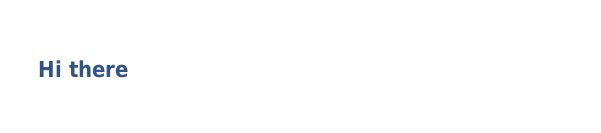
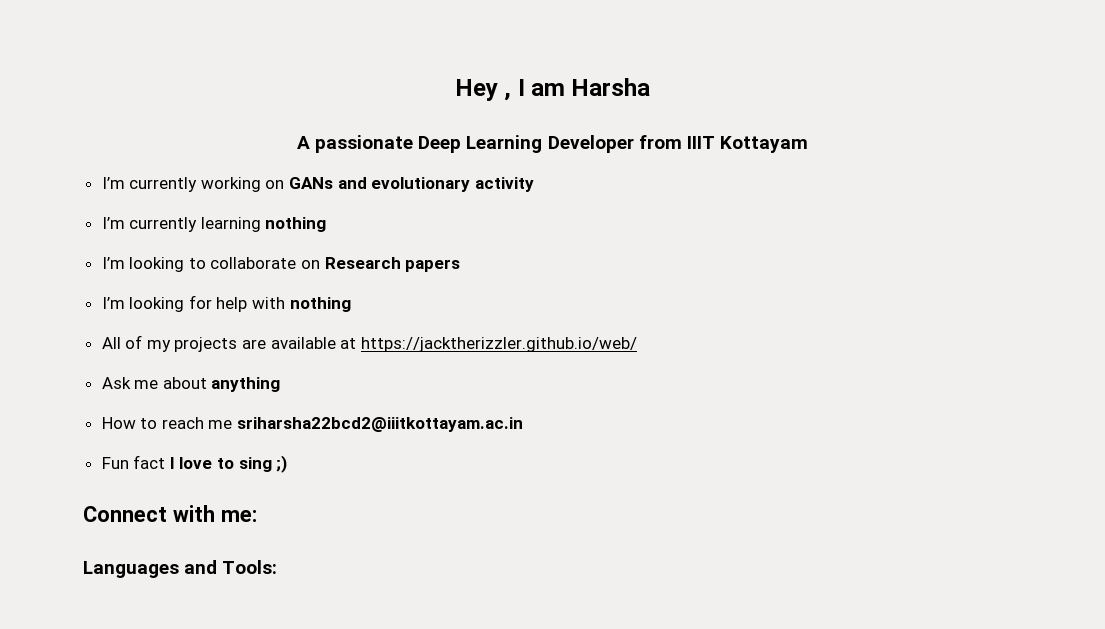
[38,60,128,78] Hi there -> [454,78,651,101] [297,135,808,153] [101,177,534,192] [101,217,327,232] [101,257,461,272] [101,295,351,312] [101,335,637,352] [101,377,281,392] [101,417,524,432] [101,455,288,473] [83,505,257,522] [83,560,278,578] Hey , I am Harsha // A passionate Deep Learning Developer from IIIT Kottayam // I’m currently working on GANs and evolutionary activity // I’m currently learning nothing // I’m looking to collaborate on Research papers // I’m looking for help with nothing // All of my projects are available at https://jacktherizzler.github.io/web/ // Ask me about anything // How to reach me sriharsha22bcd2@iiitkottayam.ac.in // Fun fact I love to sing ;) // Connect with me: // Languages and Tools:

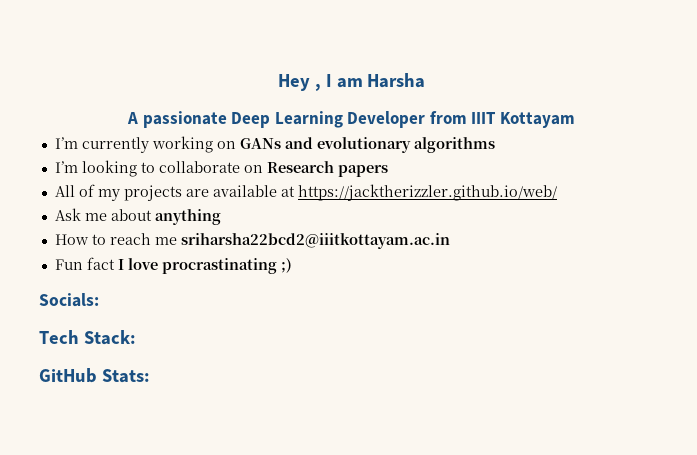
[474,177,534,192] [101,217,327,232] activity // I’m currently learning nothing -> [413,137,495,153] algorithms
[101,295,351,312] // I’m looking for help with nothing -> (388, 171) none
[217,457,272,472] to sing -> [161,258,277,274] procrastinating
[83,505,257,522] [83,560,278,578] Connect with me: // Languages and Tools: -> [39,293,99,307] [39,330,136,345] [39,368,150,383] Socials: // Tech Stack: // GitHub Stats:

